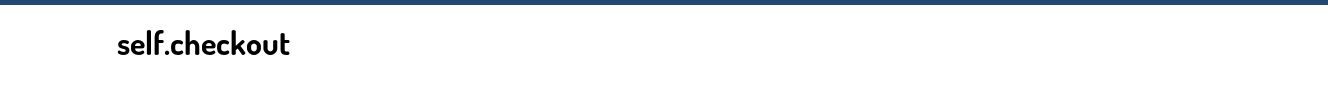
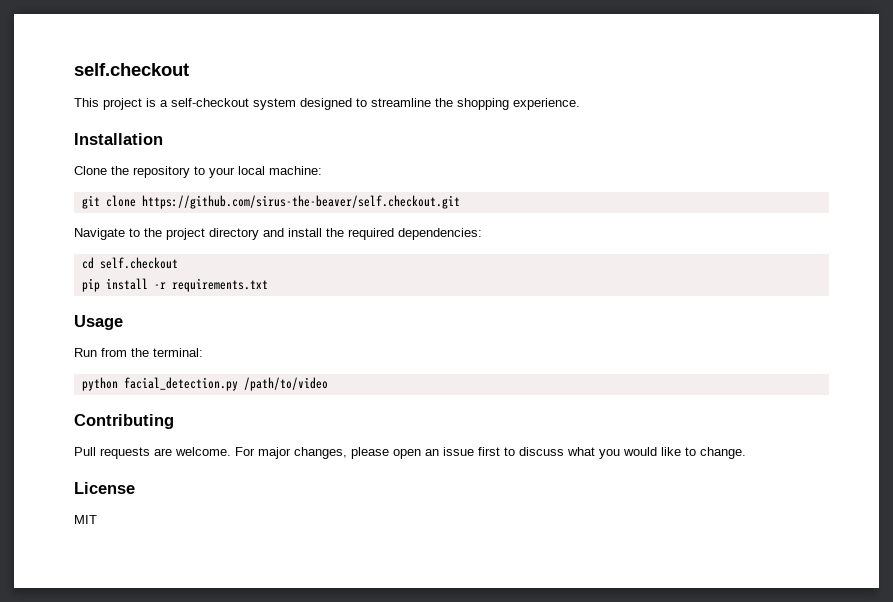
[117,30,290,55] self.checkout -> [74,63,189,76] [74,98,580,110] [74,133,163,145] [74,166,322,178] [81,195,460,209] [74,228,482,240] [81,257,178,269] [81,278,268,292] [74,315,123,330] [74,348,203,357] [81,377,328,391] [74,414,174,429] [74,447,746,459] [74,482,135,494] [74,515,97,524] self.checkout // This project is a self-checkout system designed to streamline the shopping experience. // Installation // Clone the repository to your local machine: // git clone https://github.com/sirus-the-beaver/self.checkout.git // Navigate to the project directory and install the required dependencies: // cd self.checkout // pip install -r requirements.txt // Usage // Run from the terminal: // python facial_detection.py /path/to/video // Contributing // Pull requests are welcome. For major changes, please open an issue first to discuss what you would like to change. // License // MIT

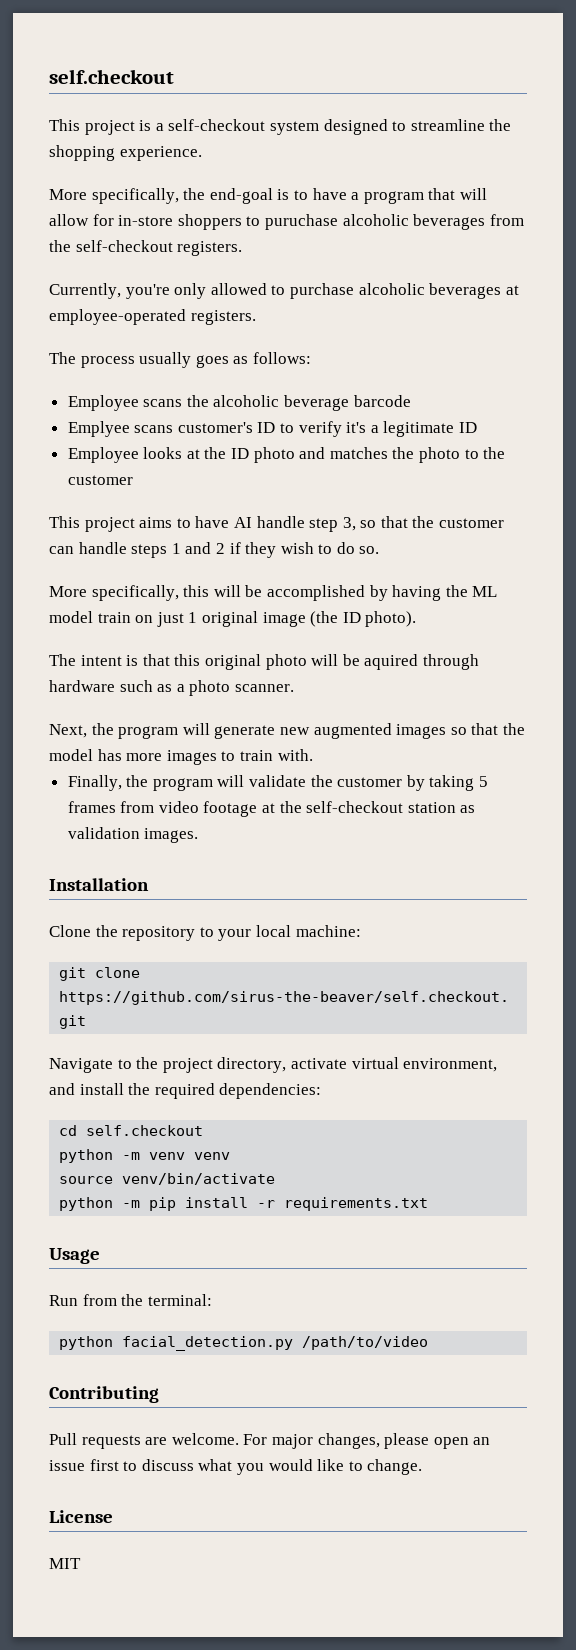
(580, 104) none -> [49,188,487,204] [49,214,524,230] [49,240,243,256] [49,283,519,299] [49,309,256,325] [49,352,311,368] [67,395,411,411] [67,421,478,437] [67,447,506,463] [67,475,133,485] [49,516,505,532] [49,542,380,558] [49,585,498,601] [49,611,417,627] [49,654,479,670] [49,680,294,696] [49,723,525,739] [49,749,313,765] [67,775,489,791] [67,801,476,817] [67,827,199,843] // More specifically, the end-goal is to have a program that will allow for in-store shoppers to puruchase alcoholic beverages from the self-checkout registers. // Currently, you're only allowed to purchase alcoholic beverages at employee-operated registers. // The process usually goes as follows: // Employee scans the alcoholic beverage barcode // Emplyee scans customer's ID to verify it's a legitimate ID // Employee looks at the ID photo and matches the photo to the customer // This project aims to have AI handle step 3, so that the customer can handle steps 1 and 2 if they wish to do so. // More specifically, this will be accomplished by having the ML model train on just 1 original image (the ID photo). // The intent is that this original photo will be aquired through hardware such as a photo scanner. // Next, the program will generate new augmented images so that the model has more images to train with. // Finally, the program will validate the customer by taking 5 frames from video footage at the self-checkout station as validation images.
[209,228,259,240] directory -> [217,1057,498,1073] directory, activate virtual environment,
(178, 263) none -> [59,1149,231,1163] [59,1173,276,1185] [59,1197,141,1211] python -m venv venv // source venv/bin/activate // python -m

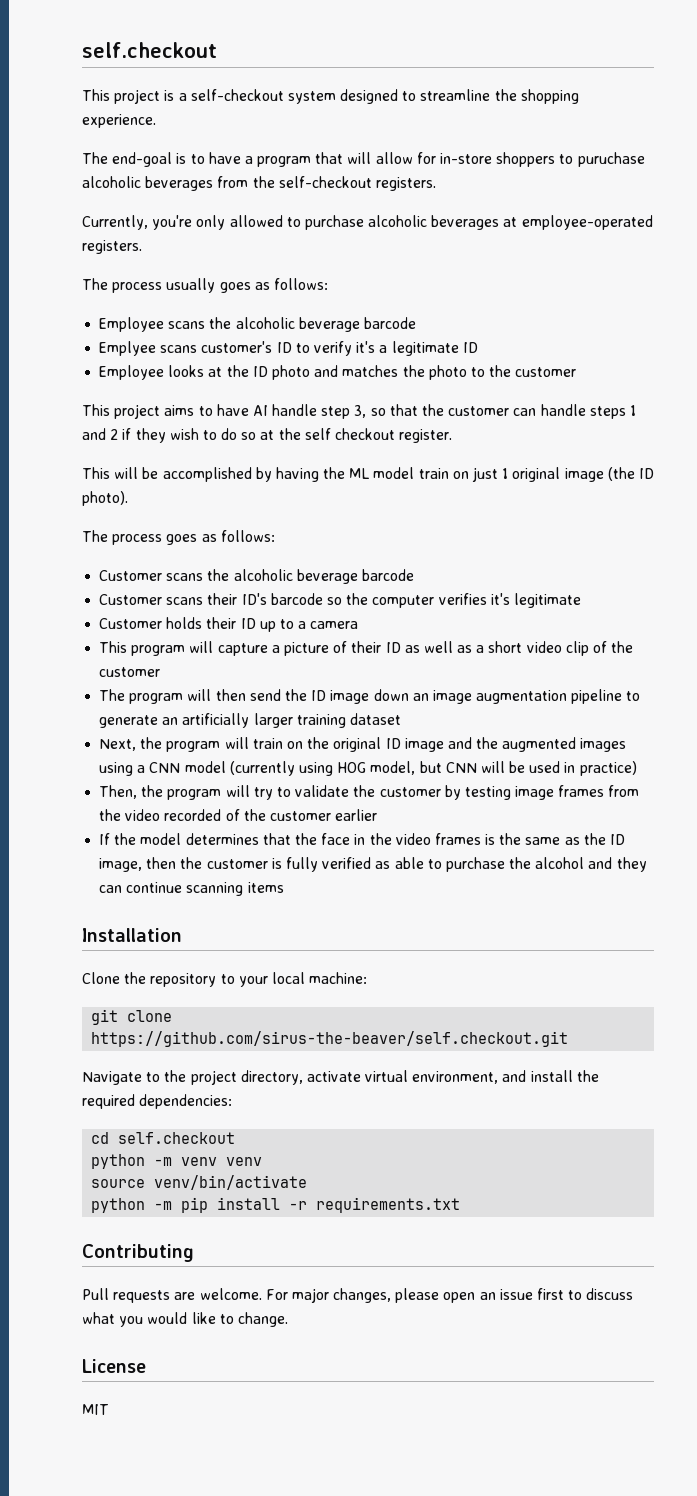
[49,188,206,204] More specifically, the -> [82,152,108,164] The
[359,546,380,554] [49,585,210,601] so. // More specifically, this -> [241,428,453,443] [82,467,110,479] so at the self checkout register. // This
[80,654,479,670] [49,680,294,696] [49,723,525,739] [49,749,313,765] [67,775,245,791] intent is that this original photo will be aquired through hardware such as a photo scanner. // Next, the program will generate new augmented images so that the model has more images to train with. // Finally, the program will -> [112,530,275,545] [99,569,414,584] [99,593,581,608] [99,617,359,632] [99,641,634,656] [99,667,161,677] [99,689,641,704] [99,713,401,728] [99,737,627,752] [99,761,637,776] [99,785,291,800] process goes as follows: // Customer scans the alcoholic beverage barcode // Customer scans their ID's barcode so the computer verifies it's legitimate // Customer holds their ID up to a camera // This program will capture a picture of their ID as well as a short video clip of the customer // The program will then send the ID image down an image augmentation pipeline to generate an artificially larger training dataset // Next, the program will train on the original ID image and the augmented images using a CNN model (currently using HOG model, but CNN will be used in practice) // Then, the program will try to
[429,775,489,791] [67,801,476,817] [67,827,199,843] taking 5 frames from video footage at the self-checkout station as validation images. -> [464,785,640,800] [99,809,378,821] [99,833,626,845] [99,857,647,872] [99,882,284,896] testing image frames from the video recorded of the customer earlier // If the model determines that the face in the video frames is the same as the ID image, then the customer is fully verified as able to purchase the alcohol and they can continue scanning items
[49,1248,100,1264] [49,1294,212,1306] [59,1336,429,1351] // Usage // Run from the terminal: // python facial_detection.py /path/to/video -> (461, 1205) none

